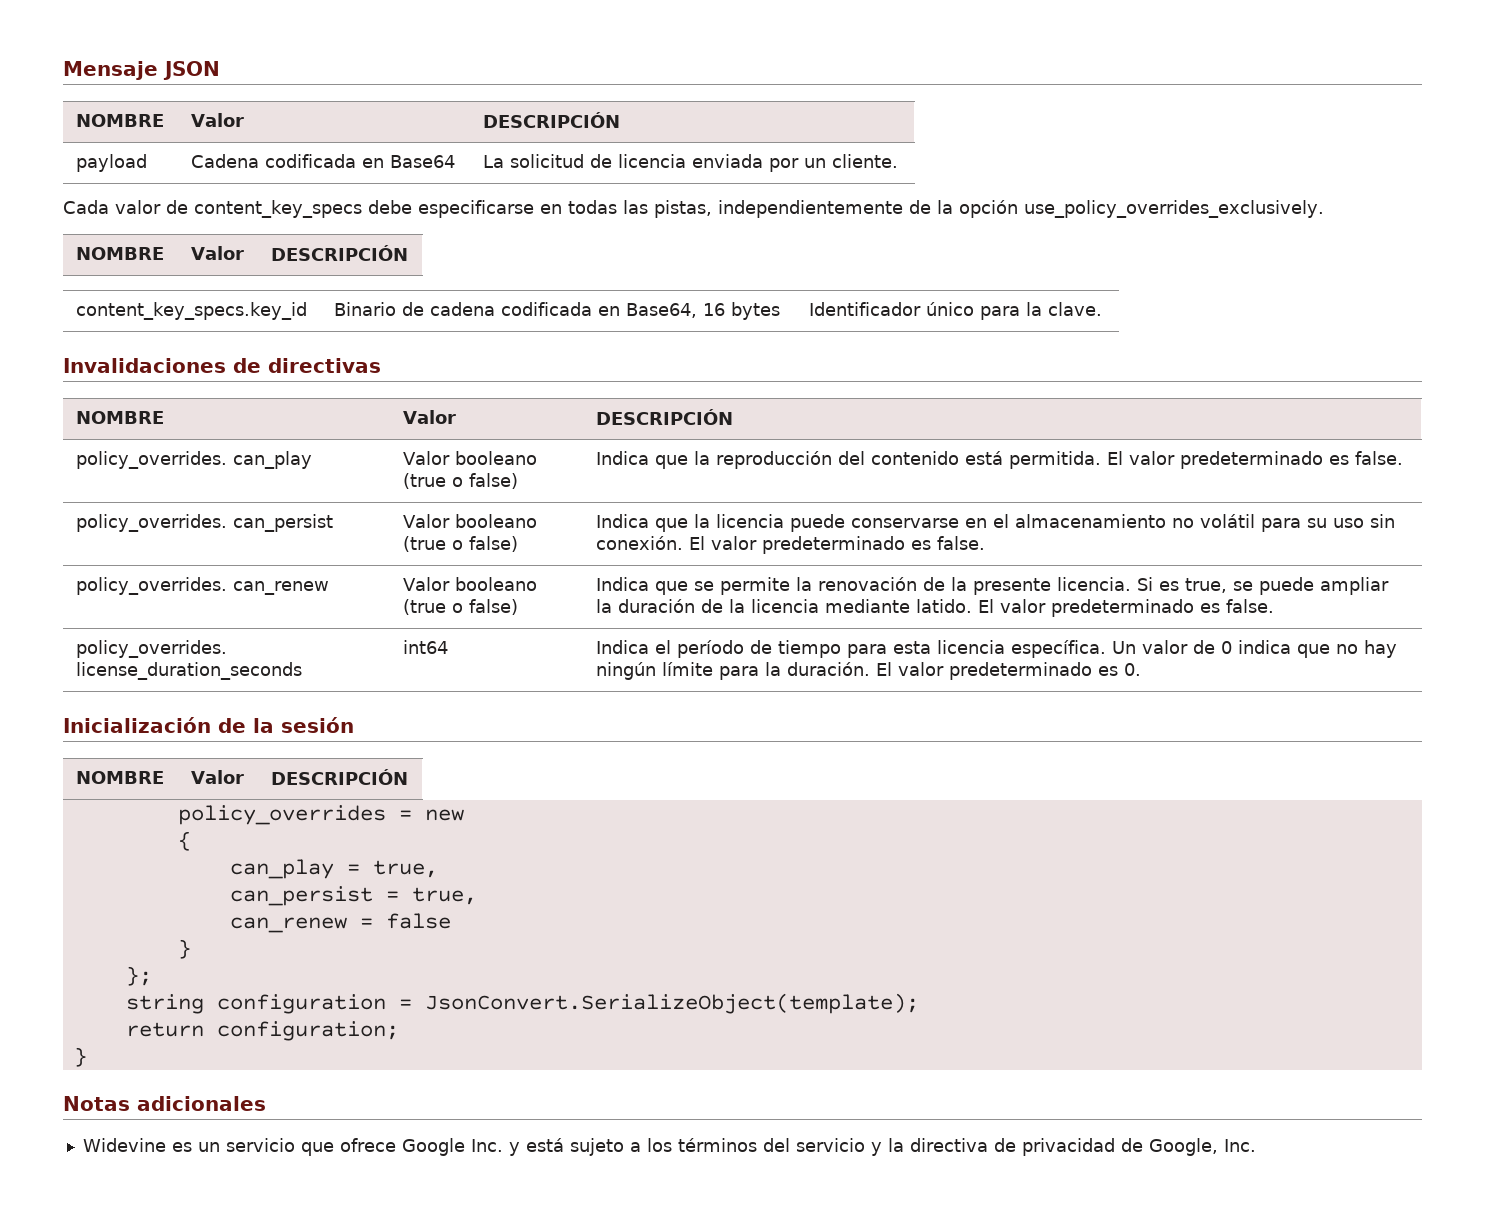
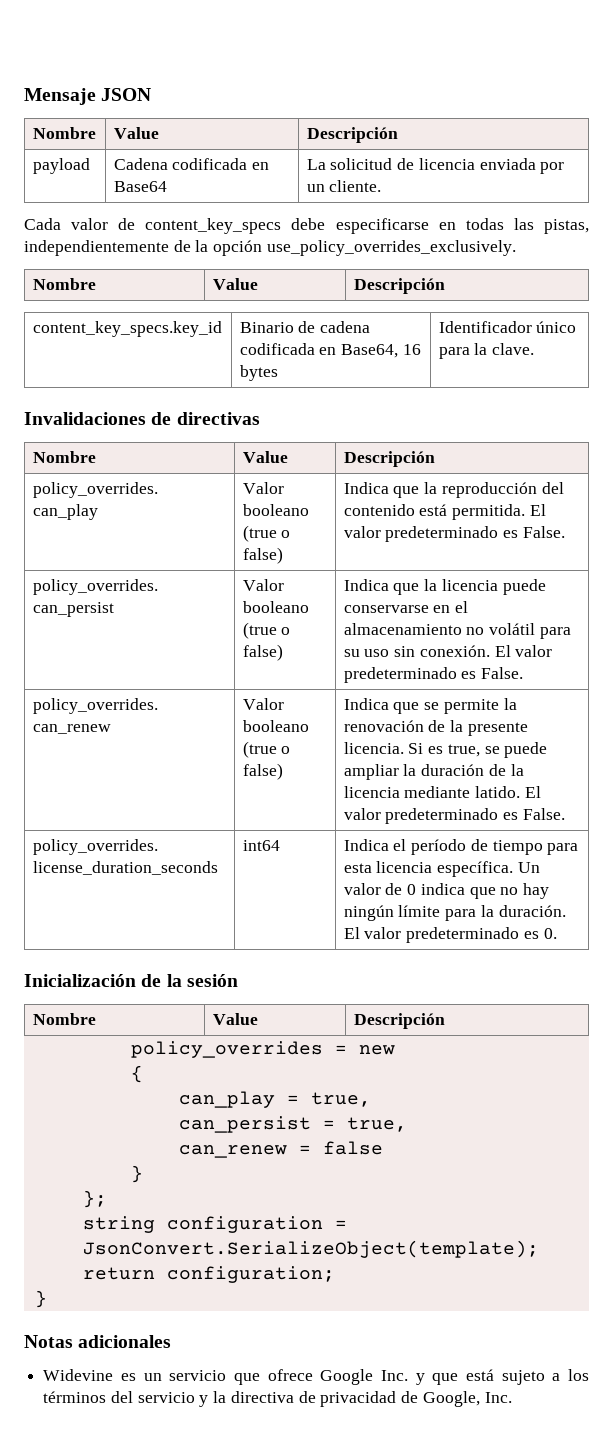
[76,114,165,127] [191,113,245,127] [483,112,621,128] NOMBRE | Valor | DESCRIPCIÓN -> [32,127,96,139] [113,127,159,139] [306,127,398,143] Nombre | Value | Descripción
[76,247,165,260] [191,246,245,260] [271,245,409,261] NOMBRE | Valor | DESCRIPCIÓN -> [32,278,96,290] [212,278,258,290] [353,278,445,294] Nombre | Value | Descripción
[76,411,165,424] [403,410,457,424] [596,409,734,425] NOMBRE | Valor | DESCRIPCIÓN -> [32,451,96,463] [242,451,288,463] [343,451,435,467] Nombre | Value | Descripción
[1355,451,1404,465] false. -> [522,526,565,538] False.
[937,536,986,550] false. -> [481,667,524,679] False.
[1226,599,1275,613] false. -> [522,808,565,820] False.
[76,771,165,784] [191,770,245,784] [271,769,409,785] NOMBRE | Valor | DESCRIPCIÓN -> [32,1013,96,1025] [212,1013,258,1025] [353,1013,445,1029] Nombre | Value | Descripción
(520, 1149) none -> [432,1373,459,1385] que

